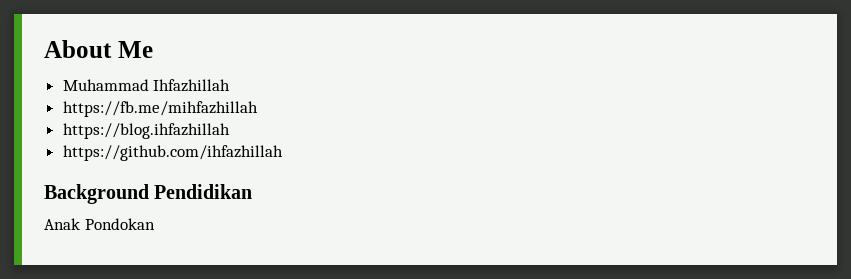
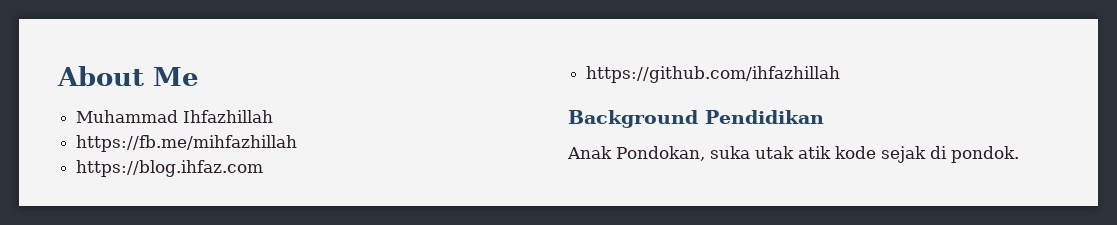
[62,123,230,139] https://blog.ihfazhillah -> [76,160,264,177] https://blog.ihfaz.com
[84,218,155,230] Pondokan -> [616,146,1019,163] Pondokan, suka utak atik kode sejak di pondok.

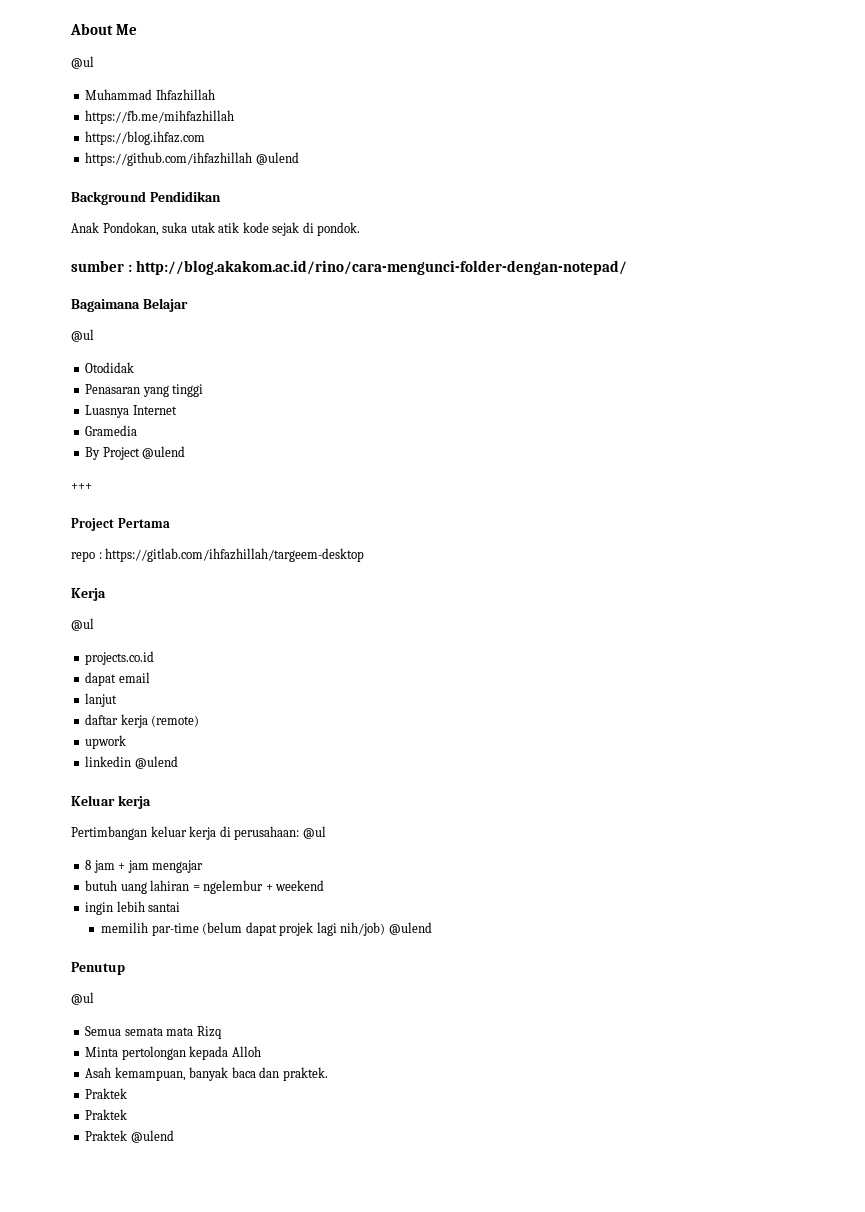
(199, 76) none -> [71,56,94,69] // @ul
(841, 74) none -> [255,152,299,165] @ulend
(1019, 154) none -> [71,260,627,275] [71,298,188,312] [71,329,94,342] [85,362,135,373] [85,384,204,397] [85,405,177,418] [85,425,138,436] [85,446,186,460] [71,483,92,490] [71,518,170,531] [71,548,365,562] [71,588,106,601] [71,618,94,631] [85,651,155,665] [85,672,150,686] [85,693,118,707] [85,714,200,728] [85,735,127,749] [85,756,178,769] [71,795,151,809] [71,826,326,840] [85,860,204,873] [85,880,325,894] [85,901,181,915] [101,922,432,936] [71,962,125,975] [71,992,94,1005] [85,1026,222,1039] [85,1046,261,1060] [85,1067,328,1081] [85,1088,128,1099] [85,1109,128,1120] [85,1130,174,1143] // sumber : http://blog.akakom.ac.id/rino/cara-mengunci-folder-dengan-notepad/ // Bagaimana Belajar // @ul // Otodidak // Penasaran yang tinggi // Luasnya Internet // Gramedia // By Project @ulend // +++ // Project Pertama // repo : https://gitlab.com/ihfazhillah/targeem-desktop // Kerja // @ul // projects.co.id // dapat email // lanjut // daftar kerja (remote) // upwork // linkedin @ulend // Keluar kerja // Pertimbangan keluar kerja di perusahaan: @ul // 8 jam + jam mengajar // butuh uang lahiran = ngelembur + weekend // ingin lebih santai // memilih par-time (belum dapat projek lagi nih/job) @ulend // Penutup // @ul // Semua semata mata Rizq // Minta pertolongan kepada Alloh // Asah kemampuan, banyak baca dan praktek. // Praktek // Praktek // Praktek @ulend

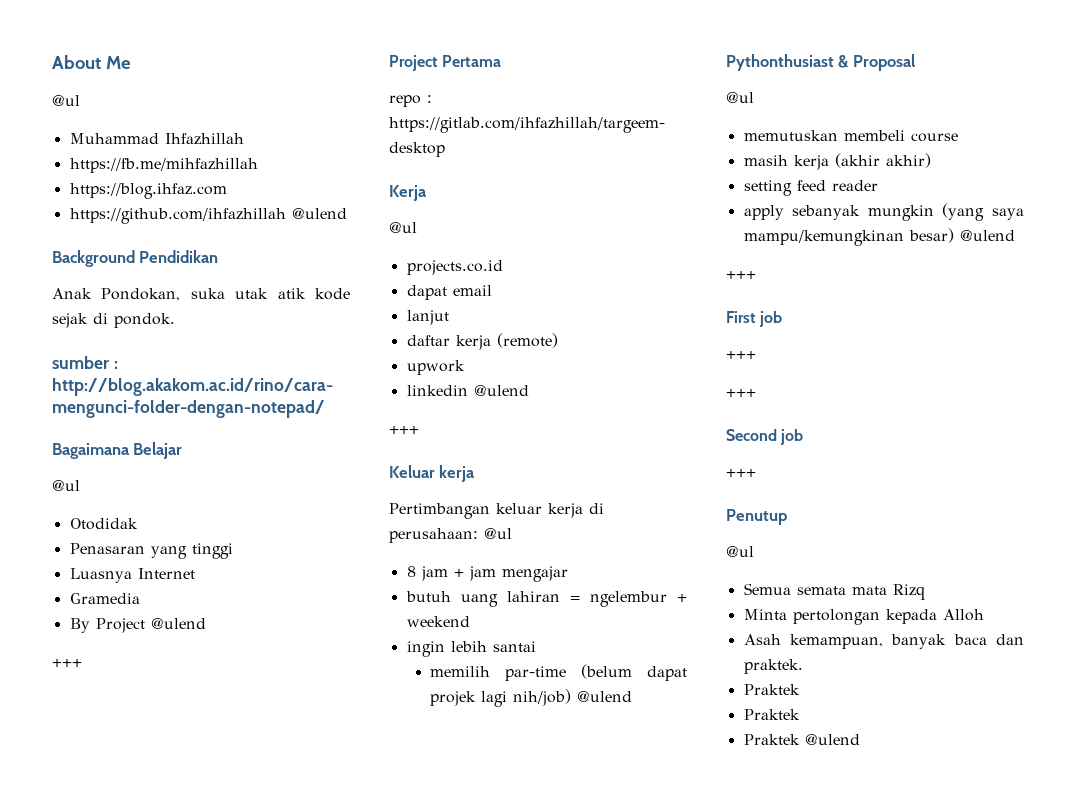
(178, 762) none -> [389,426,419,434] // +++
(432, 928) none -> [726,54,915,71] [726,92,754,103] [743,130,958,142] [743,153,931,170] [743,180,878,196] [743,203,1024,221] [743,228,1015,246] [726,271,756,279] [726,311,783,327] [726,351,756,359] [726,389,756,397] [726,429,804,445] [726,469,756,477] // Pythonthusiast & Proposal // @ul // memutuskan membeli course // masih kerja (akhir akhir) // setting feed reader // apply sebanyak mungkin (yang saya mampu/kemungkinan besar) @ulend // +++ // First job // +++ // +++ // Second job // +++

